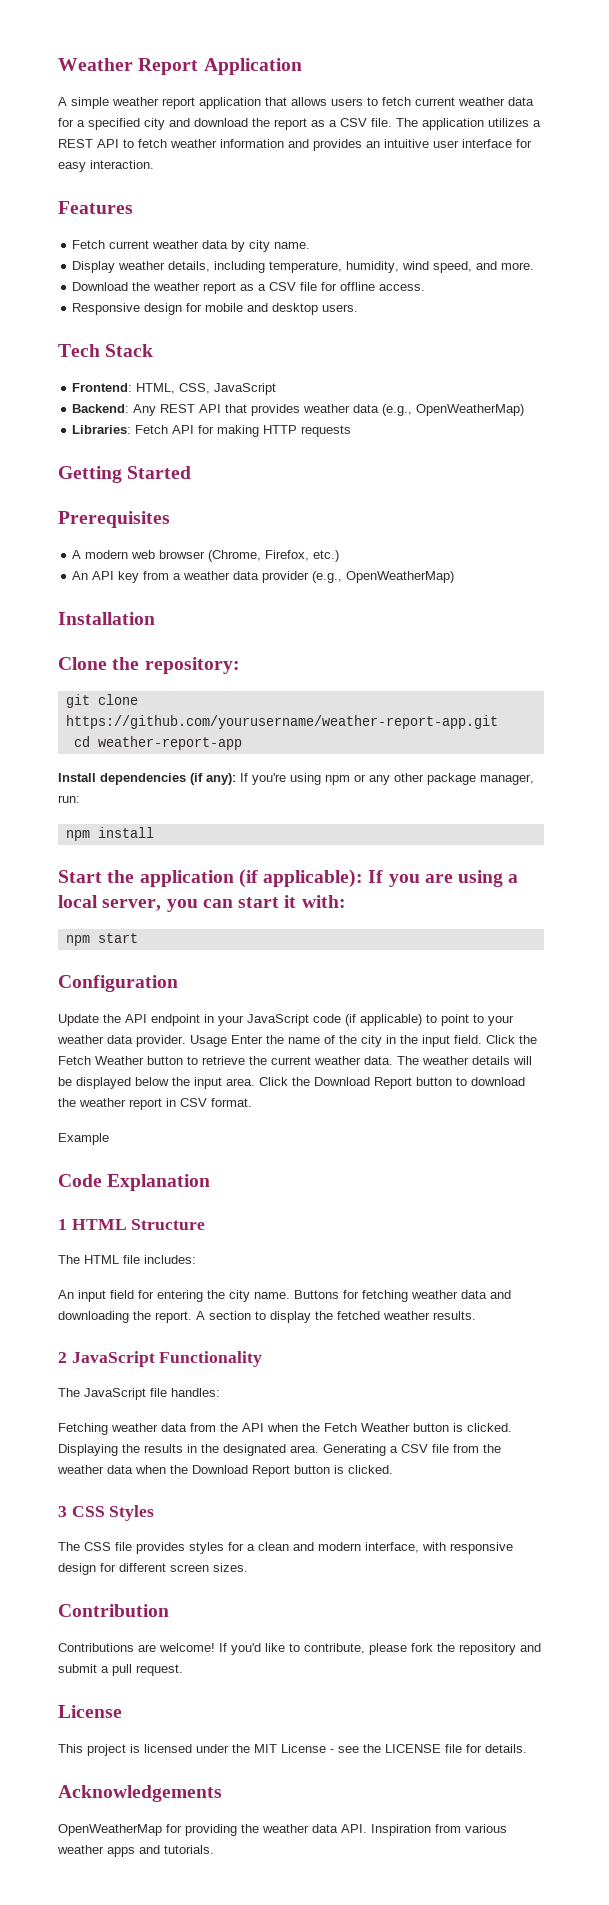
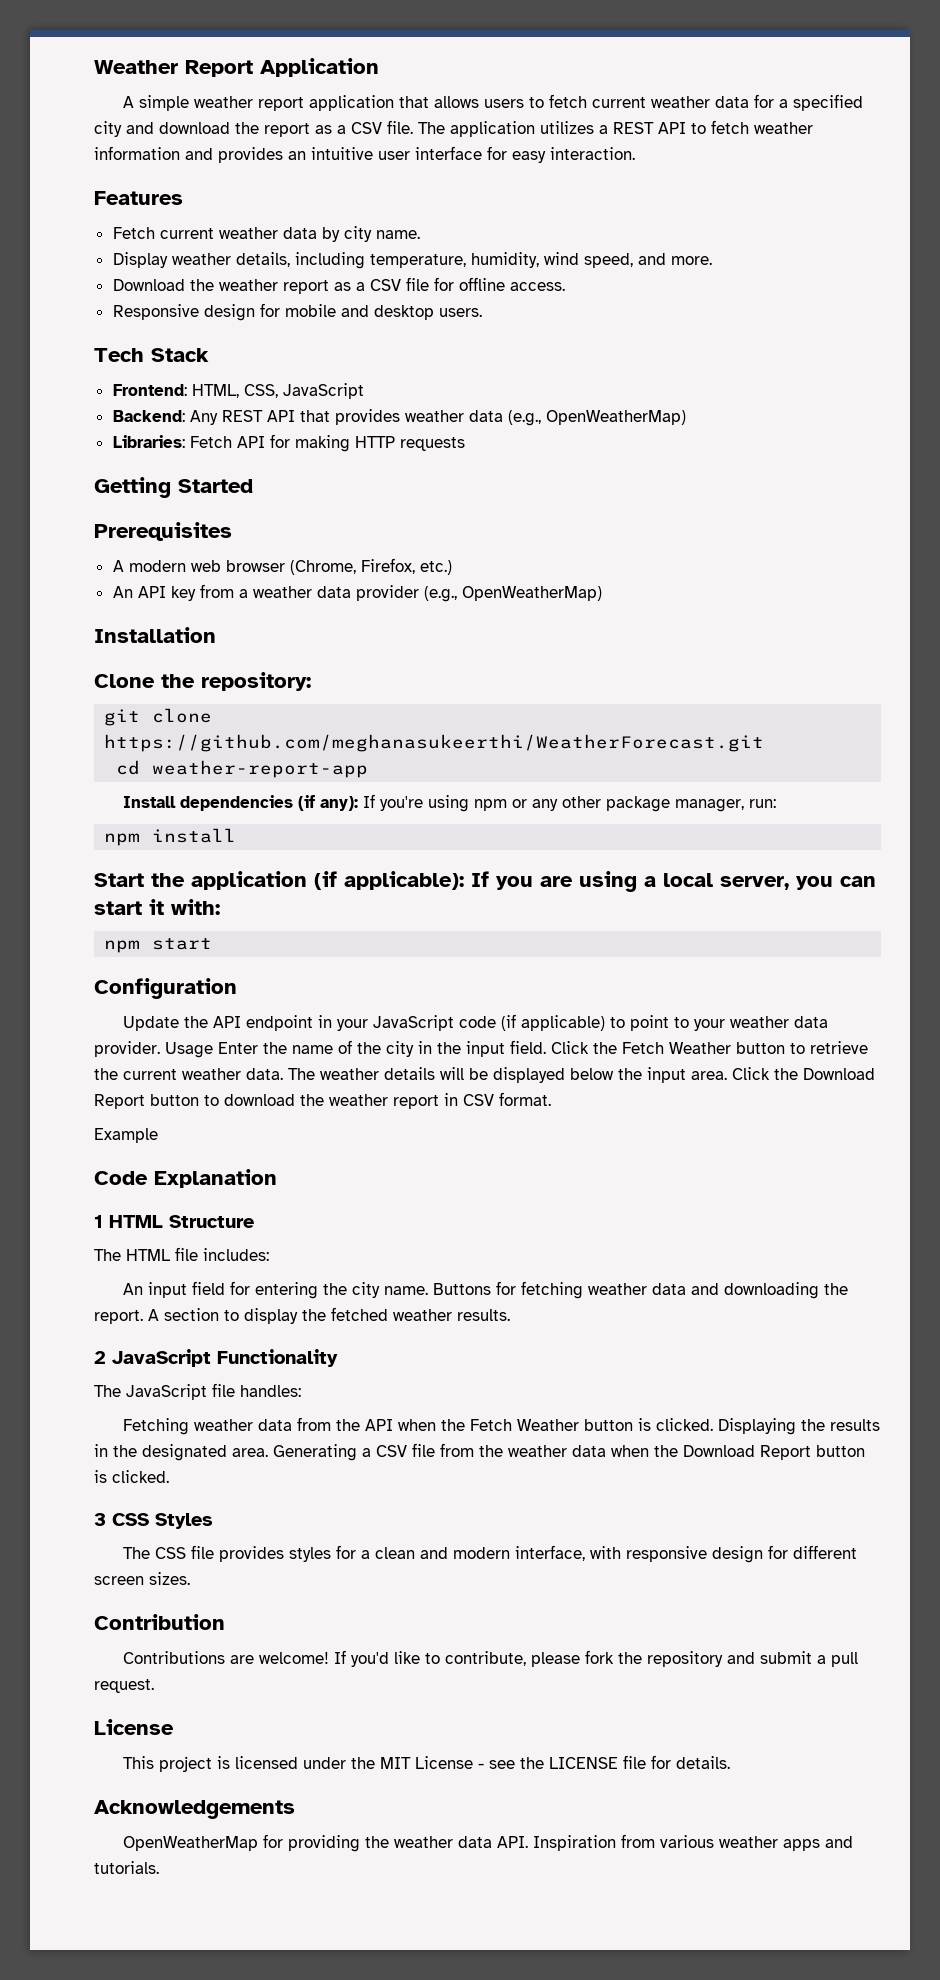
[65,715,498,729] https://github.com/yourusername/weather-report-app.git -> [104,734,765,752] https://github.com/meghanasukeerthi/WeatherForecast.git

